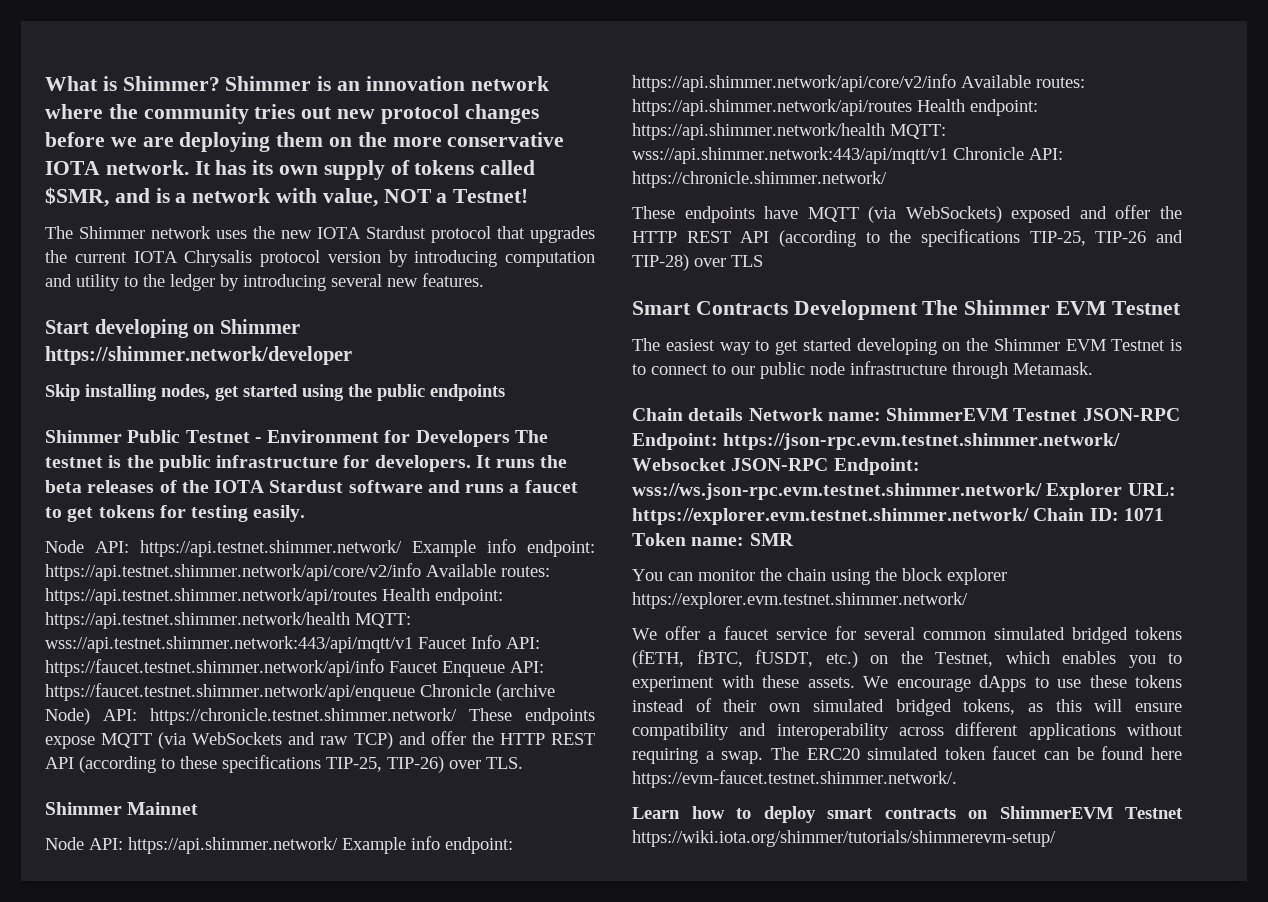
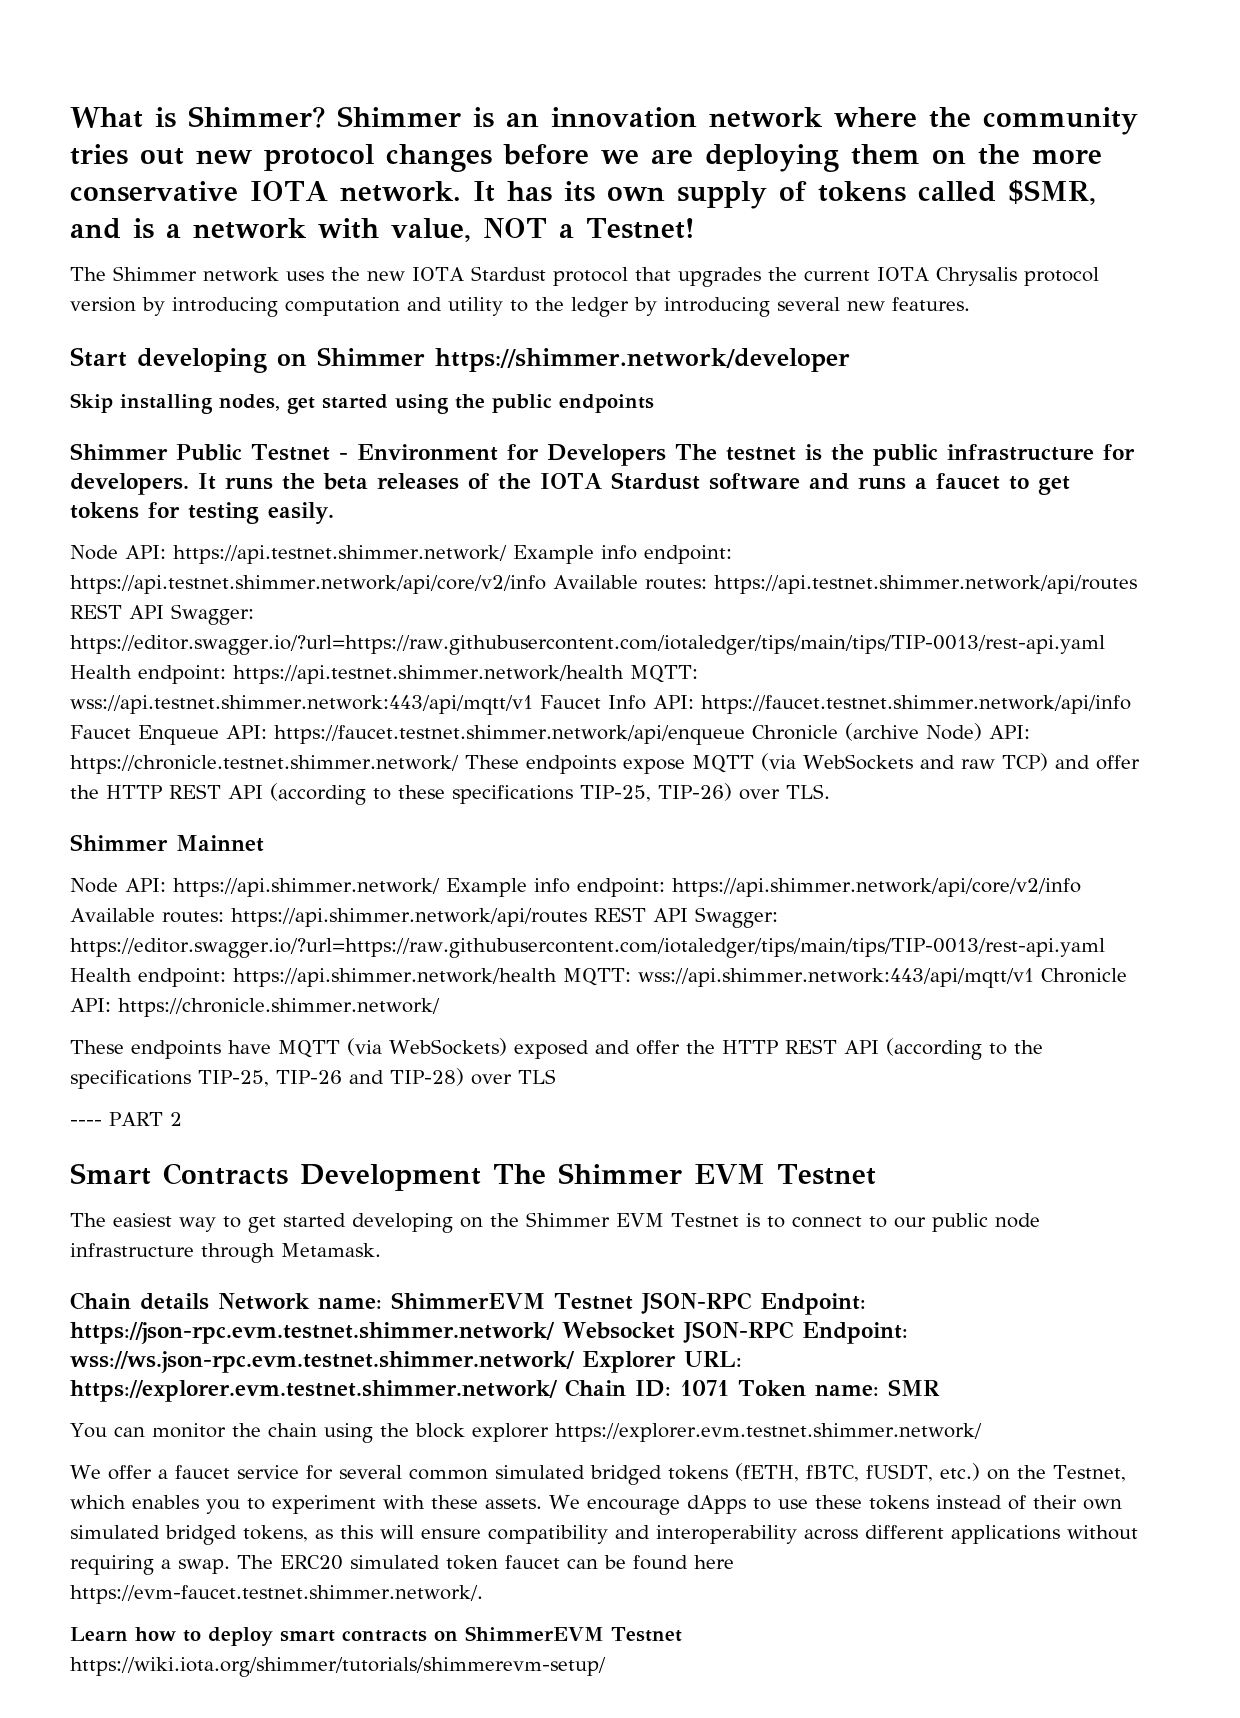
(377, 596) none -> [70,604,254,625] [70,635,1105,655] REST API Swagger: https://editor.swagger.io/?url=https://raw.githubusercontent.com/iotaledger/tips/main/tips/TIP-0013/rest-api.yaml
(912, 107) none -> [593,907,778,928] [70,938,1105,958] REST API Swagger: https://editor.swagger.io/?url=https://raw.githubusercontent.com/iotaledger/tips/main/tips/TIP-0013/rest-api.yaml
(763, 261) none -> [70,1112,182,1126] // ---- PART 2

